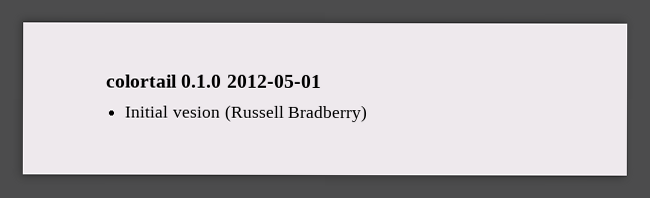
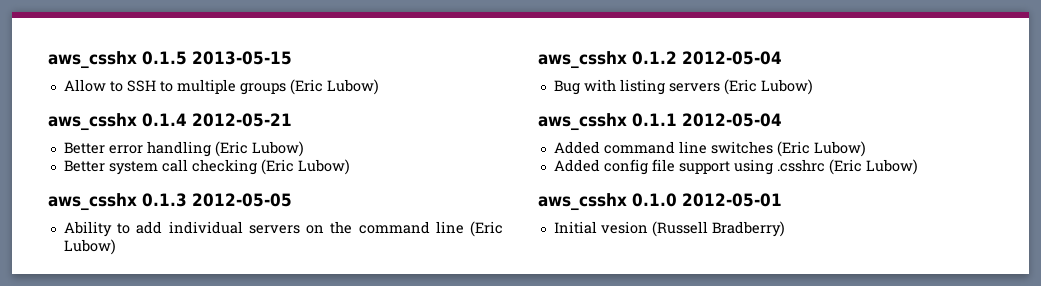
[106,74,178,88] colortail -> [48,51,292,69] [63,79,379,95] [48,113,292,131] [63,141,304,157] [63,159,350,175] [48,193,292,211] [63,221,503,237] [63,239,116,255] [538,51,782,69] [553,79,813,95] [538,113,782,131] [553,141,866,157] [553,159,918,175] [538,193,627,211] aws_csshx 0.1.5 2013-05-15 // Allow to SSH to multiple groups (Eric Lubow) // aws_csshx 0.1.4 2012-05-21 // Better error handling (Eric Lubow) // Better system call checking (Eric Lubow) // aws_csshx 0.1.3 2012-05-05 // Ability to add individual servers on the command line (Eric Lubow) // aws_csshx 0.1.2 2012-05-04 // Bug with listing servers (Eric Lubow) // aws_csshx 0.1.1 2012-05-04 // Added command line switches (Eric Lubow) // Added config file support using .csshrc (Eric Lubow) // aws_csshx

